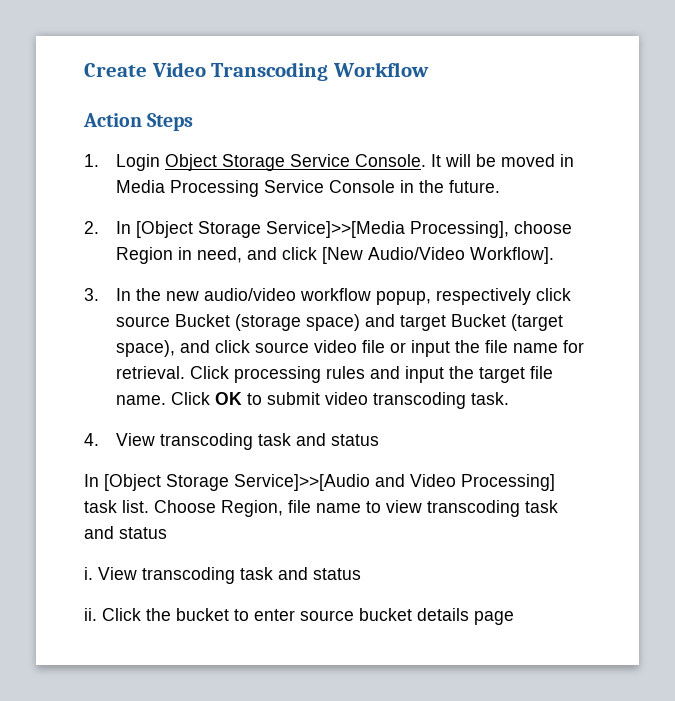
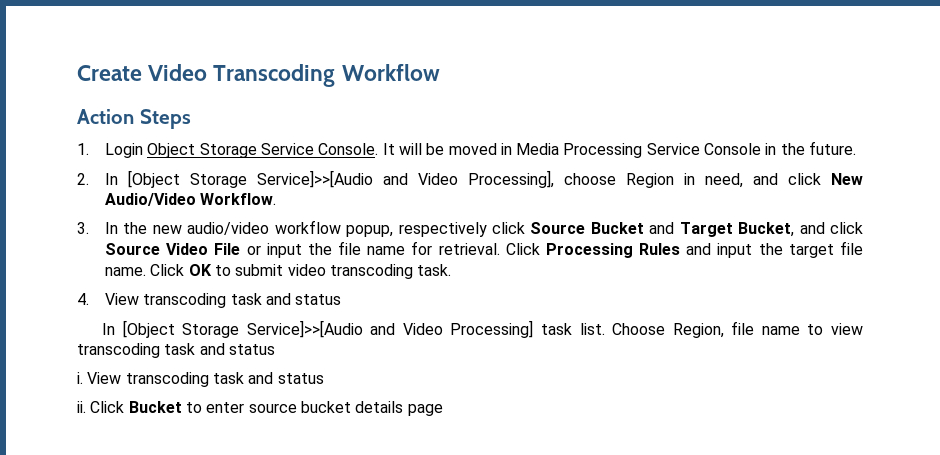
[266,221,406,238] Service]>>[Media -> [256,170,458,188] Service]>>[Audio and Video
[322,247,555,264] [New Audio/Video Workflow]. -> [831,173,864,185] [104,193,277,206] New Audio/Video Workflow.
[116,314,564,331] [116,340,386,357] source Bucket (storage space) and target Bucket (target space), and click source video file -> [530,222,863,237] [104,243,241,255] Source Bucket and Target Bucket, and click Source Video File
[234,366,366,383] processing rules -> [545,243,681,258] Processing Rules
[146,608,229,621] the bucket -> [128,401,182,413] Bucket

